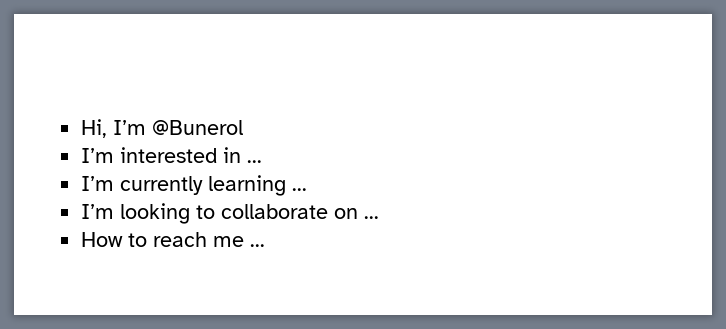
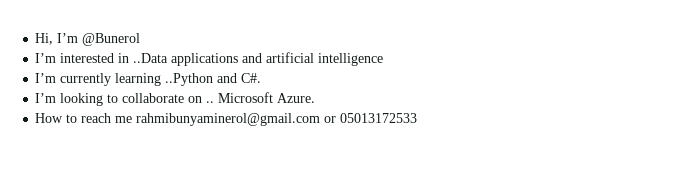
[247,160,263,163] ... -> [133,52,384,66] ..Data applications and artificial intelligence
[292,188,308,191] ... -> [165,73,262,86] ..Python and C#.
[364,216,380,219] ... -> [206,92,316,103] .. Microsoft Azure.
[250,244,266,247] ... -> [136,113,418,126] rahmibunyaminerol@gmail.com or 05013172533

